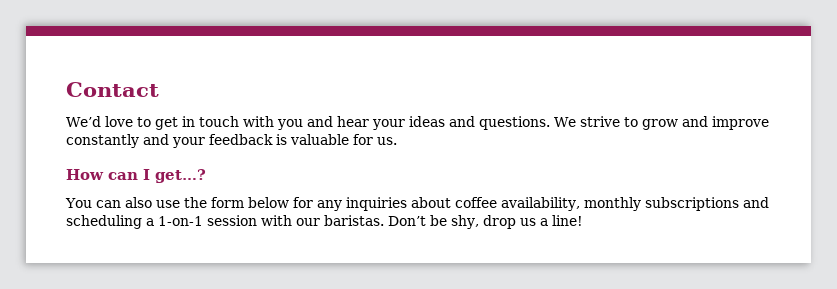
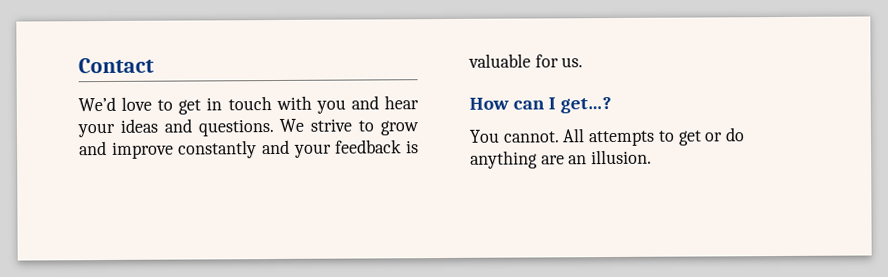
[95,197,769,211] [66,215,583,229] can also use the form below for any inquiries about coffee availability, monthly subscriptions and scheduling a 1-on-1 session with our baristas. Don’t be shy, drop us a line! -> [502,127,746,147] [470,149,653,169] cannot. All attempts to get or do anything are an illusion.

